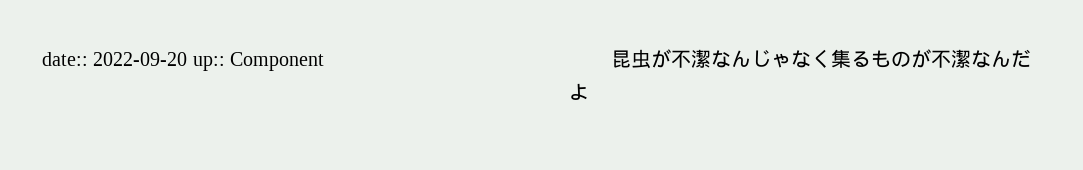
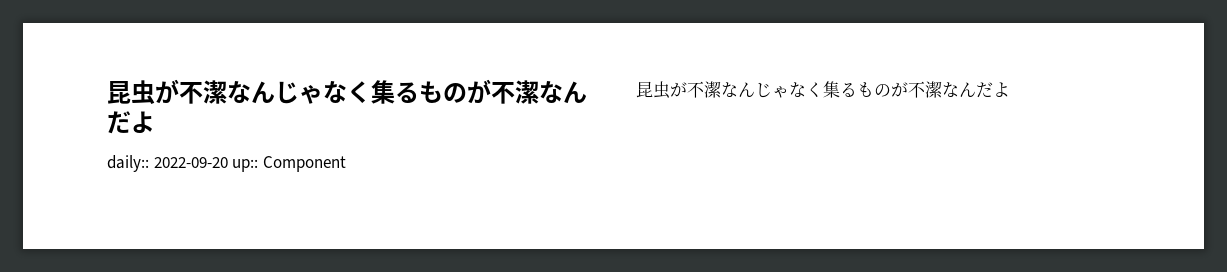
[42,52,88,66] date:: -> [107,79,587,104] [107,111,155,134] [107,155,149,172] 昆虫が不潔なんじゃなく集るものが不潔なんだよ // daily::

